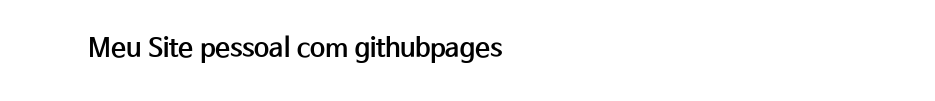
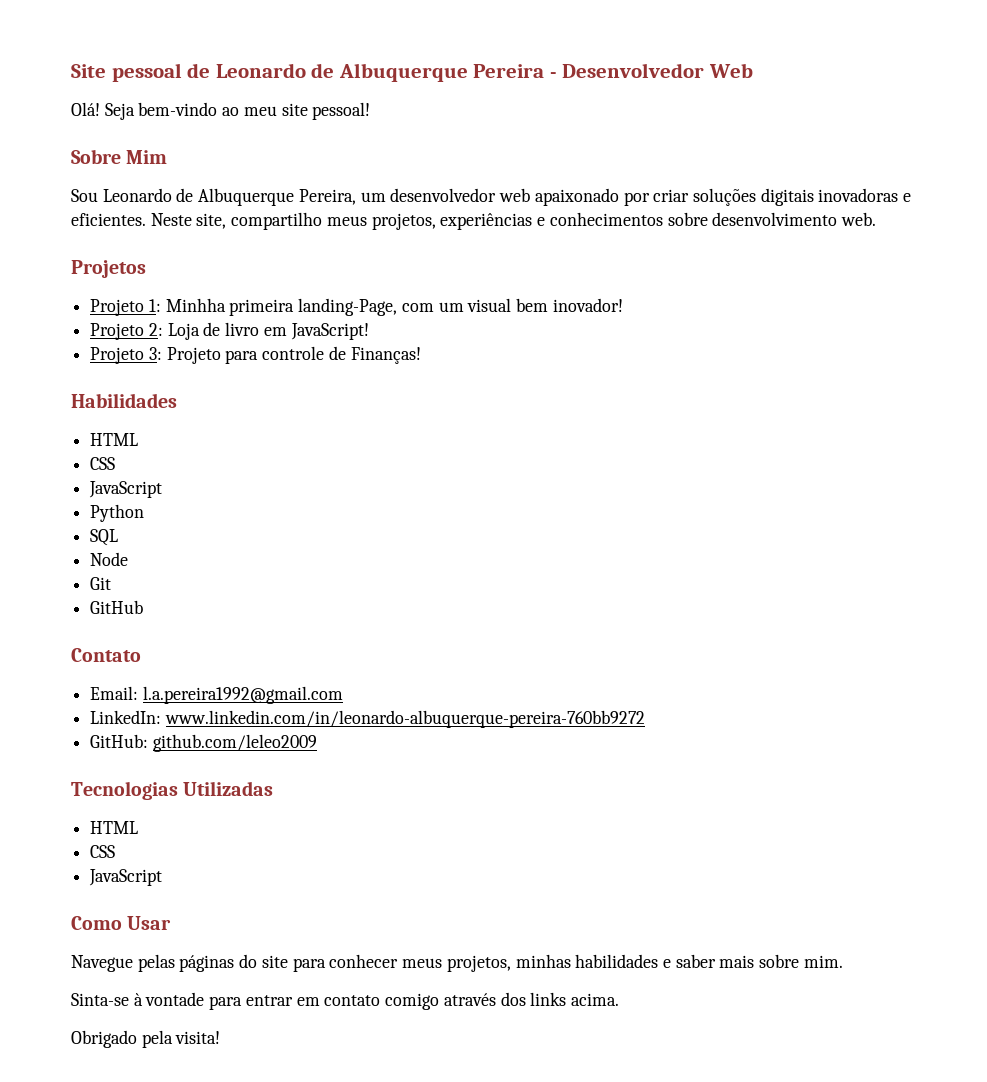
[88,37,141,58] Meu -> (71, 71) none
[296,36,502,63] com githubpages -> [187,63,753,82] [71,102,371,120] [71,149,168,164] [71,188,912,206] [71,212,876,230] [71,260,146,278] [90,298,623,316] [90,322,369,340] [90,346,421,364] [71,393,177,408] [90,433,139,446] [90,457,116,470] [89,481,163,498] [90,504,145,522] [90,529,119,546] [90,552,129,566] [90,577,112,590] [90,600,144,614] [71,648,141,662] [90,686,343,704] [90,710,645,728] [90,734,317,752] [71,781,274,800] [90,821,139,834] [90,845,116,858] [89,869,163,886] [71,916,172,930] [71,954,843,972] [71,992,619,1010] [71,1030,221,1048] de Leonardo de Albuquerque Pereira - Desenvolvedor Web // Olá! Seja bem-vindo ao meu site pessoal! // Sobre Mim // Sou Leonardo de Albuquerque Pereira, um desenvolvedor web apaixonado por criar soluções digitais inovadoras e eficientes. Neste site, compartilho meus projetos, experiências e conhecimentos sobre desenvolvimento web. // Projetos // Projeto 1: Minhha primeira landing-Page, com um visual bem inovador! // Projeto 2: Loja de livro em JavaScript! // Projeto 3: Projeto para controle de Finanças! // Habilidades // HTML // CSS // JavaScript // Python // SQL // Node // Git // GitHub // Contato // Email: l.a.pereira1992@gmail.com // LinkedIn: www.linkedin.com/in/leonardo-albuquerque-pereira-760bb9272 // GitHub: github.com/leleo2009 // Tecnologias Utilizadas // HTML // CSS // JavaScript // Como Usar // Navegue pelas páginas do site para conhecer meus projetos, minhas habilidades e saber mais sobre mim. // Sinta-se à vontade para entrar em contato comigo através dos links acima. // Obrigado pela visita!

